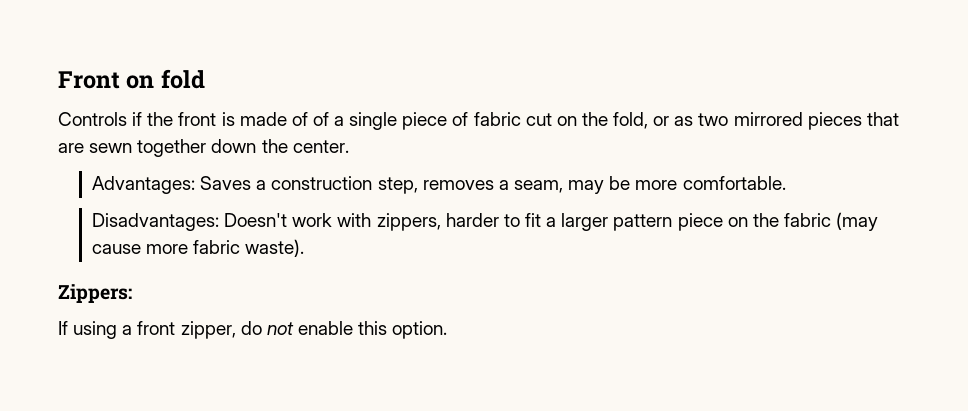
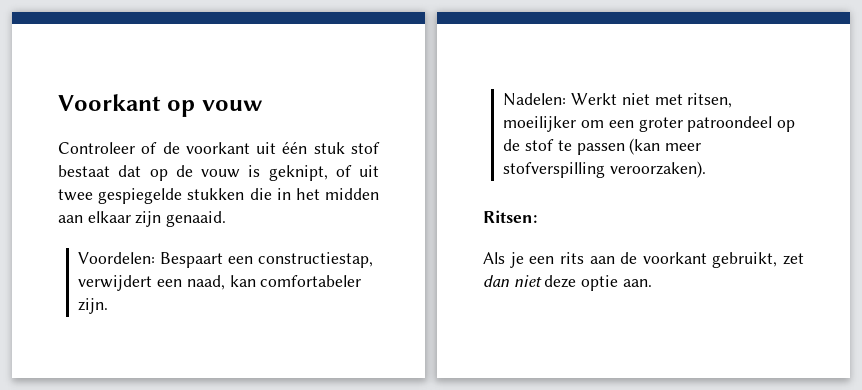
[58,69,205,89] [58,112,899,130] [58,139,349,157] [92,176,786,194] [92,212,879,231] [92,239,305,257] [58,284,132,303] [58,321,448,339] Front on fold // Controls if the front is made of of a single piece of fabric cut on the fold, or as two mirrored pieces that are sewn together down the center. // Advantages: Saves a construction step, removes a seam, may be more comfortable. // Disadvantages: Doesn't work with zippers, harder to fit a larger pattern piece on the fabric (may cause more fabric waste). // Zippers: // If using a front zipper, do not enable this option. -> [58,94,263,117] [58,141,380,154] [58,165,379,181] [58,188,379,204] [58,211,227,227] [78,252,373,268] [78,275,362,291] [78,298,109,314] [503,93,733,108] [503,116,796,132] [503,138,702,155] [503,161,707,178] [483,210,537,223] [483,252,804,268] [483,275,652,291] Voorkant op vouw // Controleer of de voorkant uit één stuk stof bestaat dat op de vouw is geknipt, of uit twee gespiegelde stukken die in het midden aan elkaar zijn genaaid. // Voordelen: Bespaart een constructiestap, verwijdert een naad, kan comfortabeler zijn. // Nadelen: Werkt niet met ritsen, moeilijker om een groter patroondeel op de stof te passen (kan meer stofverspilling veroorzaken). // Ritsen: // Als je een rits aan de voorkant gebruikt, zet dan niet deze optie aan.

